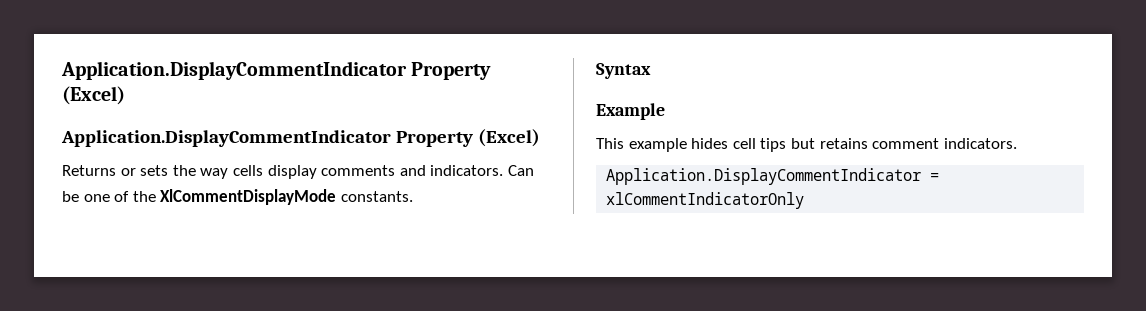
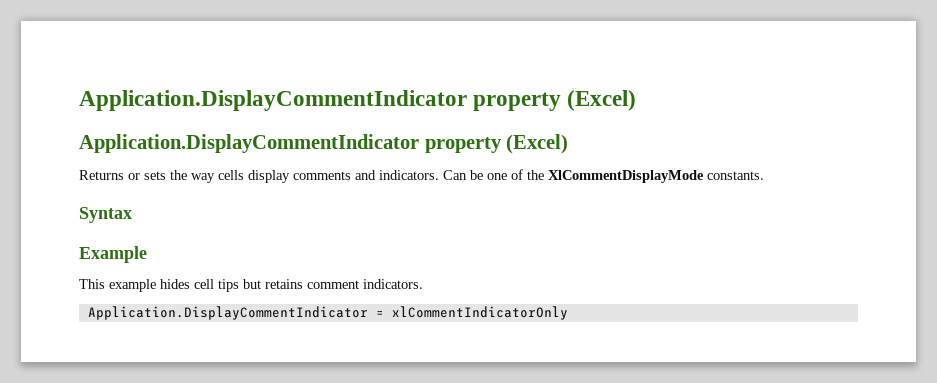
[61,61,492,80] Application.DisplayCommentIndicator Property -> [79,90,562,111] Application.DisplayCommentIndicator property
[396,131,474,147] Property -> [424,137,502,153] property

